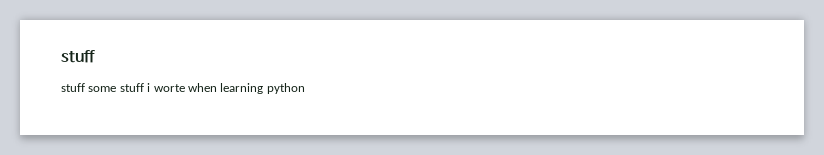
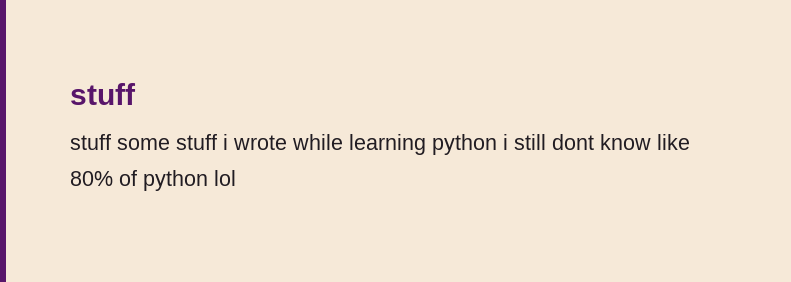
[153,83,305,94] worte when learning python -> [233,134,690,155] [70,170,236,191] wrote while learning python i still dont know like 80% of python lol

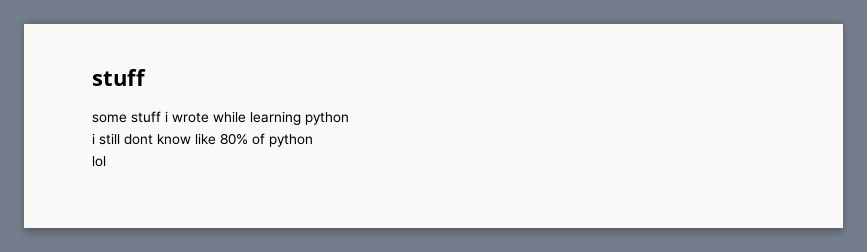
[70,134,111,150] stuff -> (146, 77) none
(497, 144) none -> (349, 118) //
(208, 180) none -> (313, 140) //

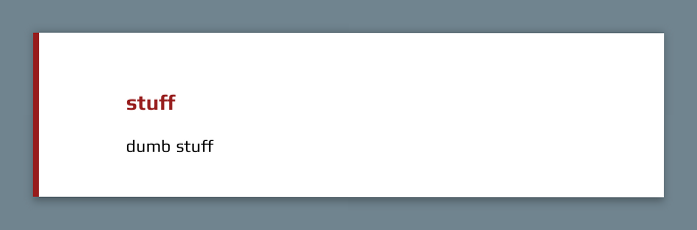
[92,111,349,125] [92,133,313,147] [92,156,106,167] some stuff i wrote while learning python // i still dont know like 80% of python // lol -> [125,138,214,153] dumb stuff

